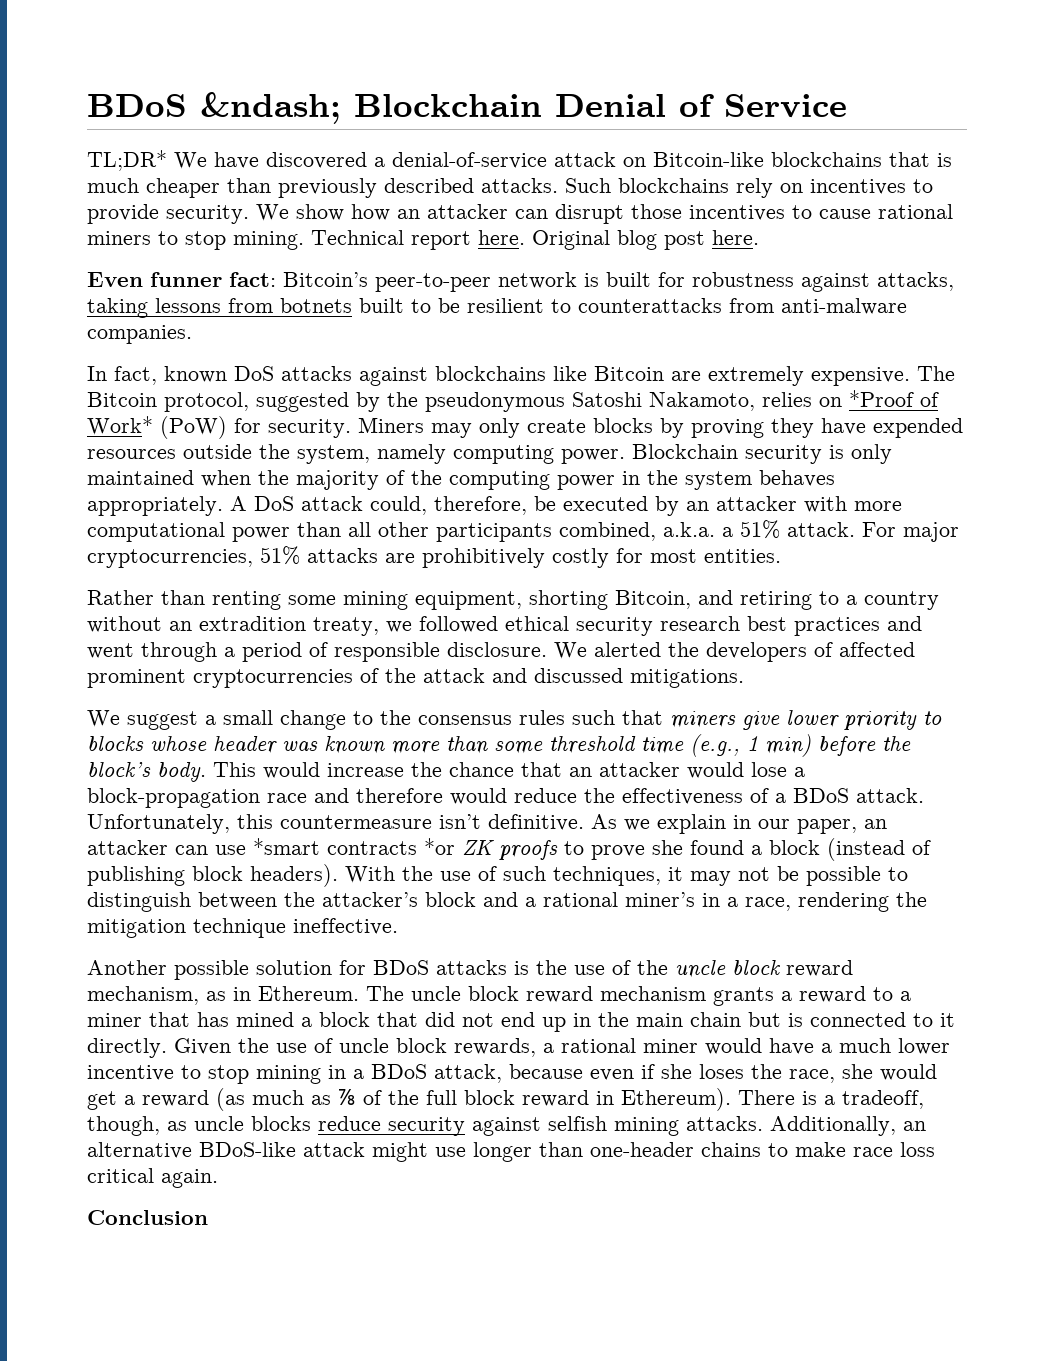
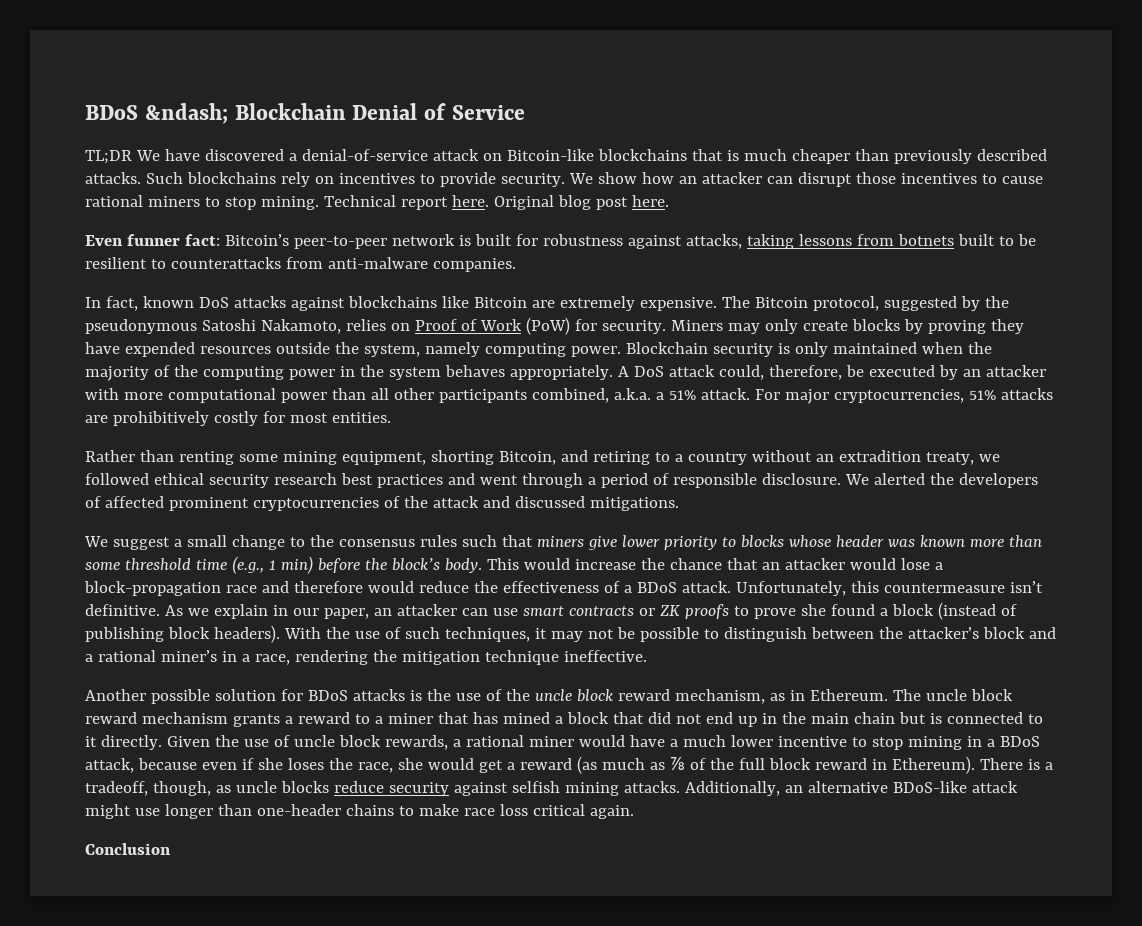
[87,150,167,171] TL;DR* -> [85,150,132,164] TL;DR
[849,390,939,407] [87,416,153,435] *Proof of Work* -> [414,319,522,331] Proof of Work
[253,838,455,855] *smart contracts *or -> [522,606,655,616] smart contracts or

